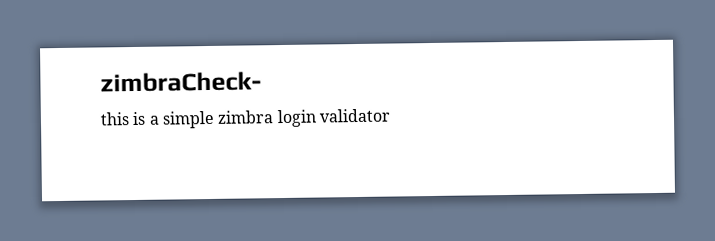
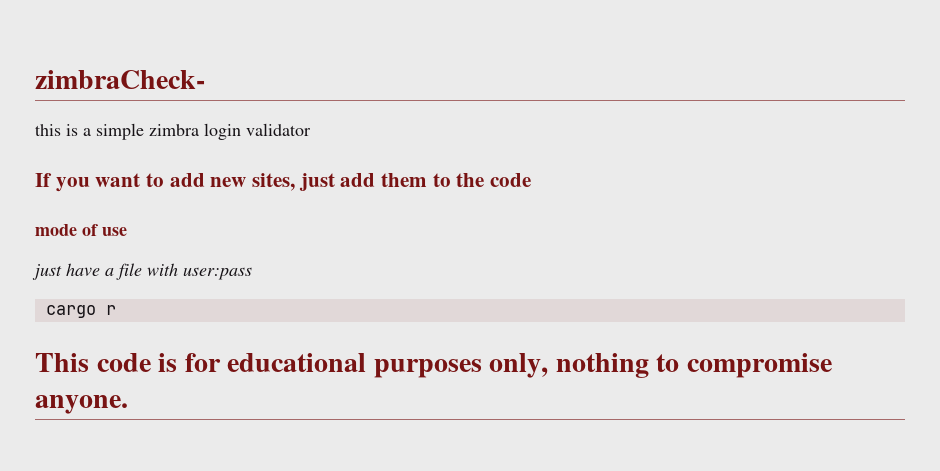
(391, 115) none -> [35,173,532,192] [35,224,127,236] [32,263,252,280] [45,305,116,318] [35,353,833,378] [35,395,128,414] // If you want to add new sites, just add them to the code // mode of use // just have a file with user:pass // cargo r // This code is for educational purposes only, nothing to compromise anyone.

